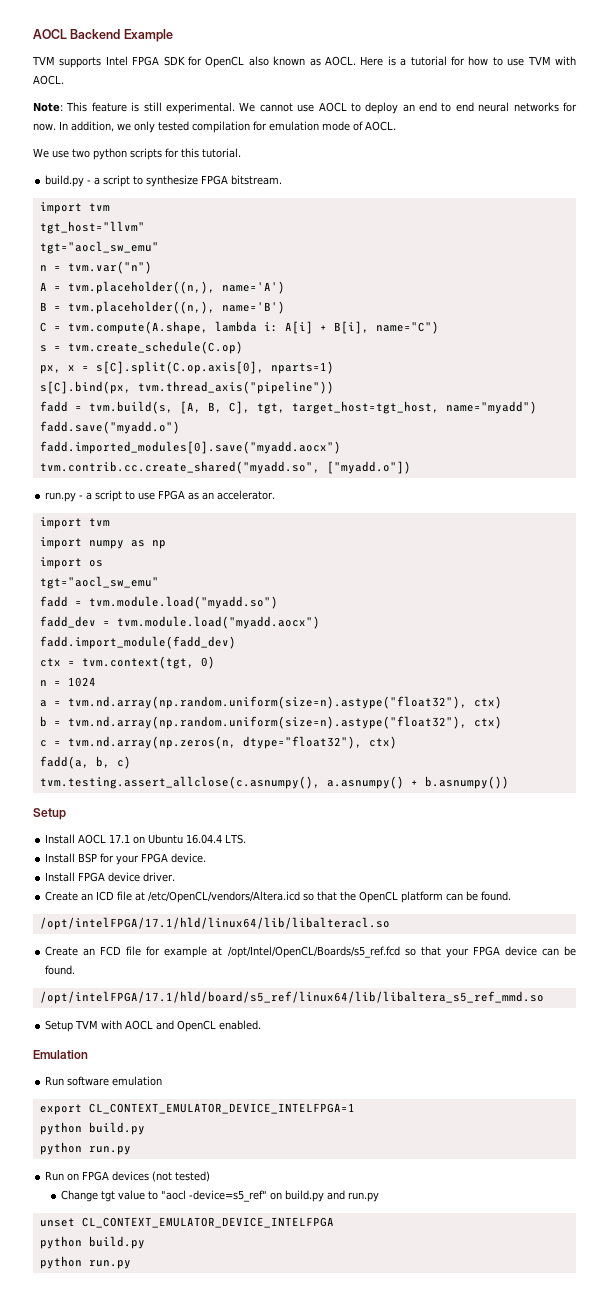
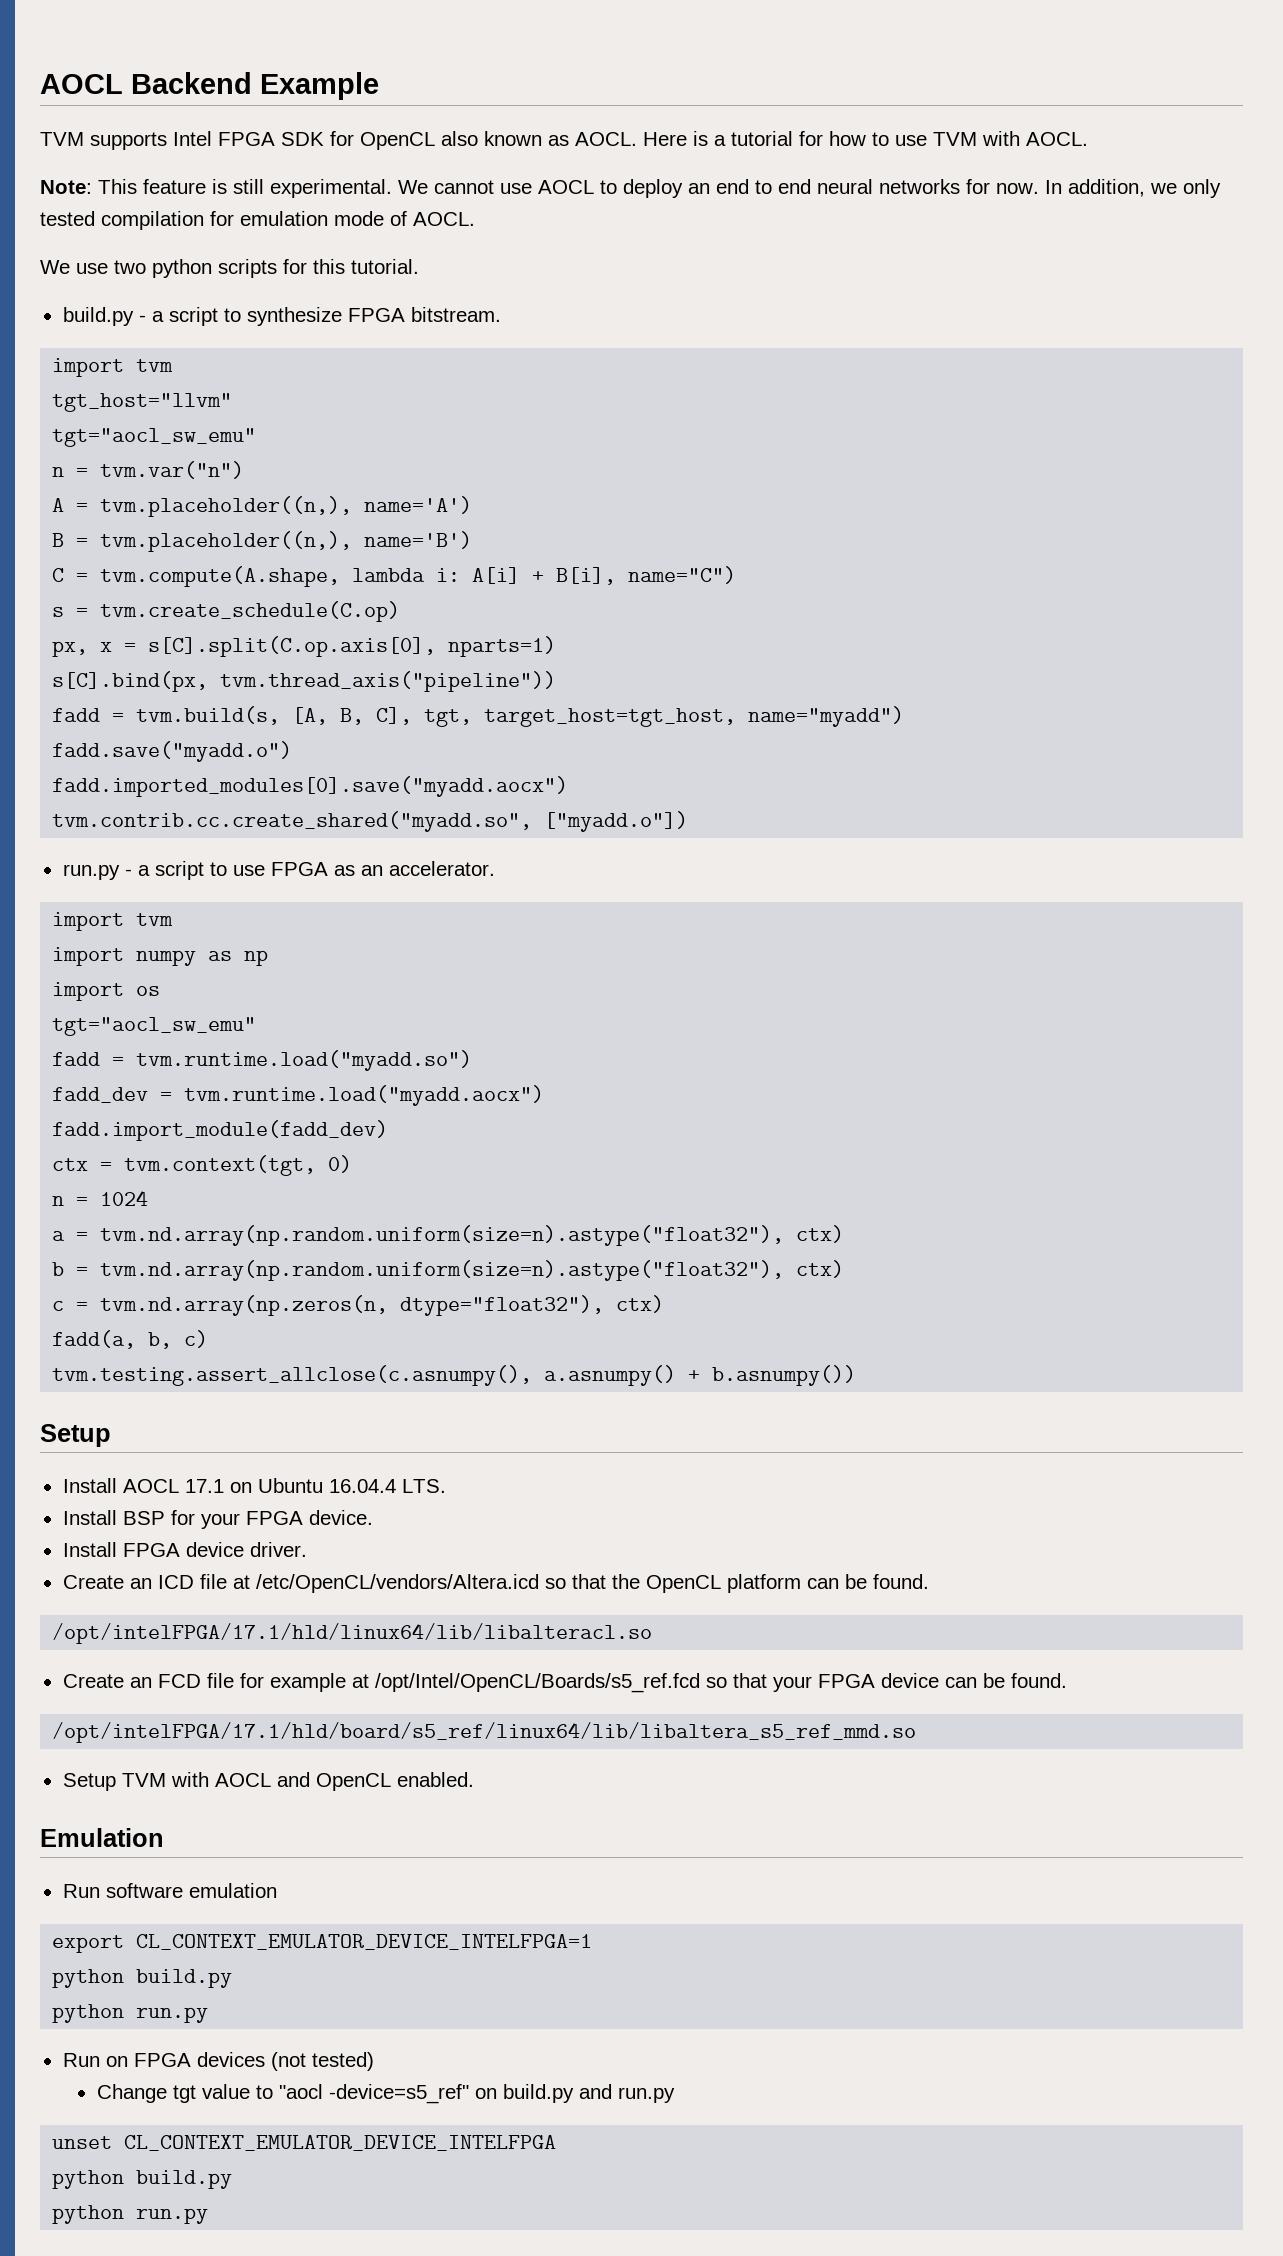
[88,596,278,609] tvm.module.load("myadd.so") -> [136,1050,473,1071] tvm.runtime.load("myadd.so")
[116,616,320,629] tvm.module.load("myadd.aocx") -> [184,1085,545,1106] tvm.runtime.load("myadd.aocx")

